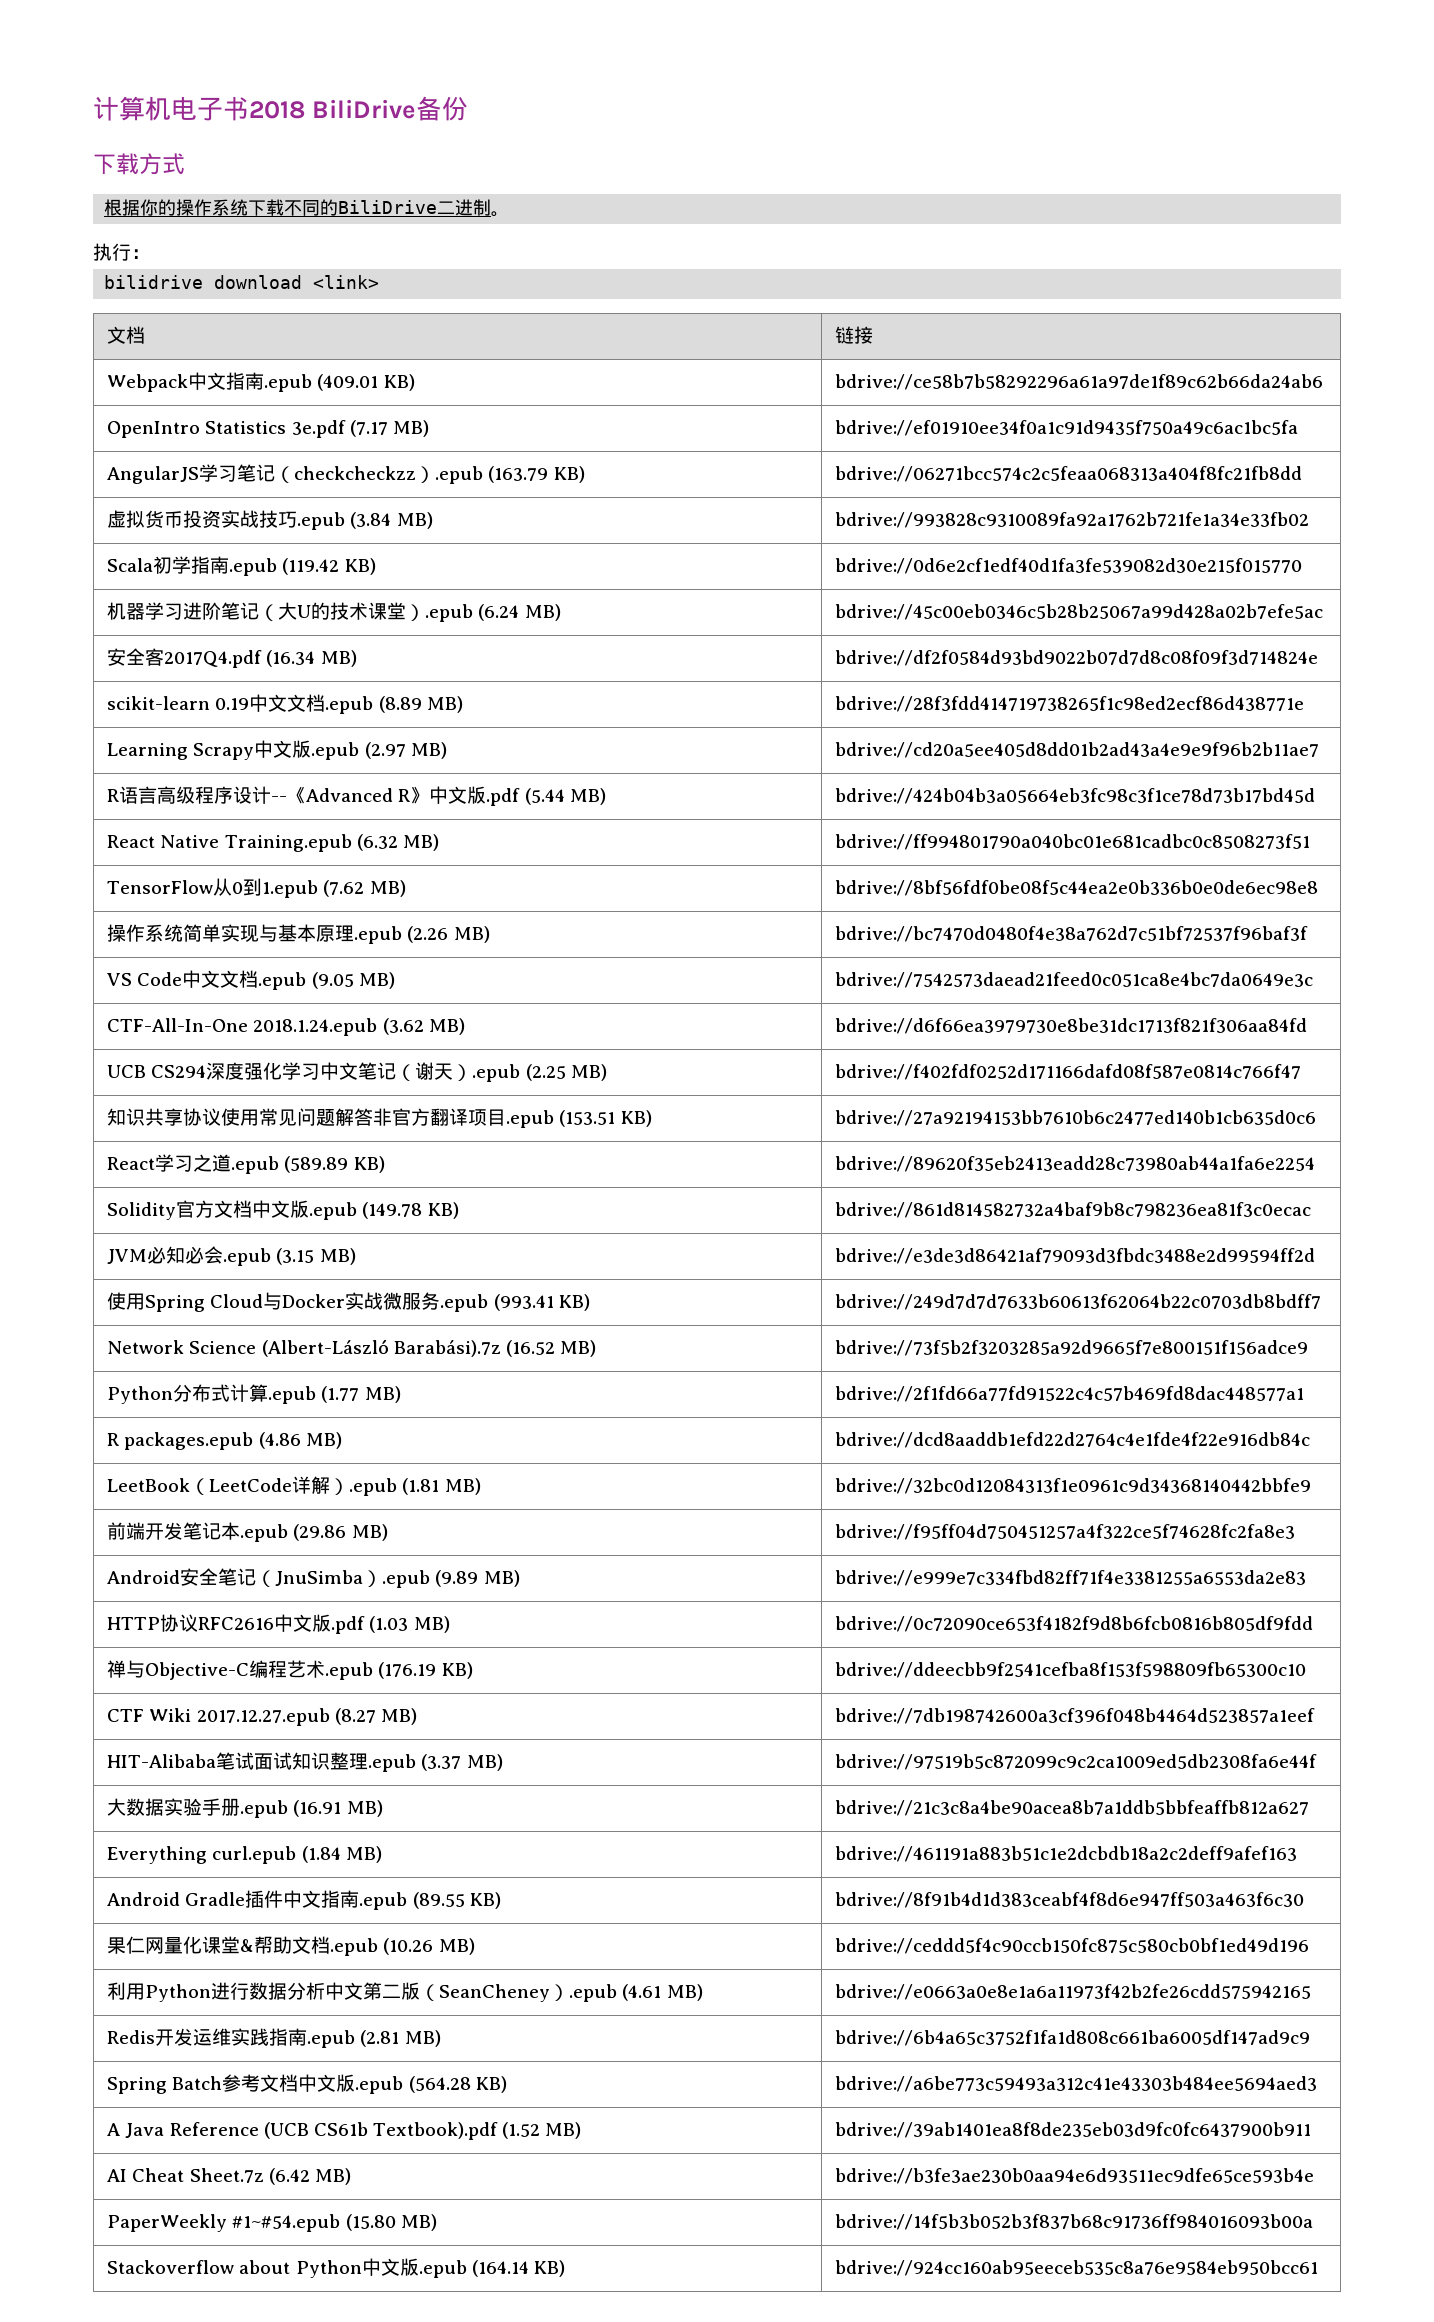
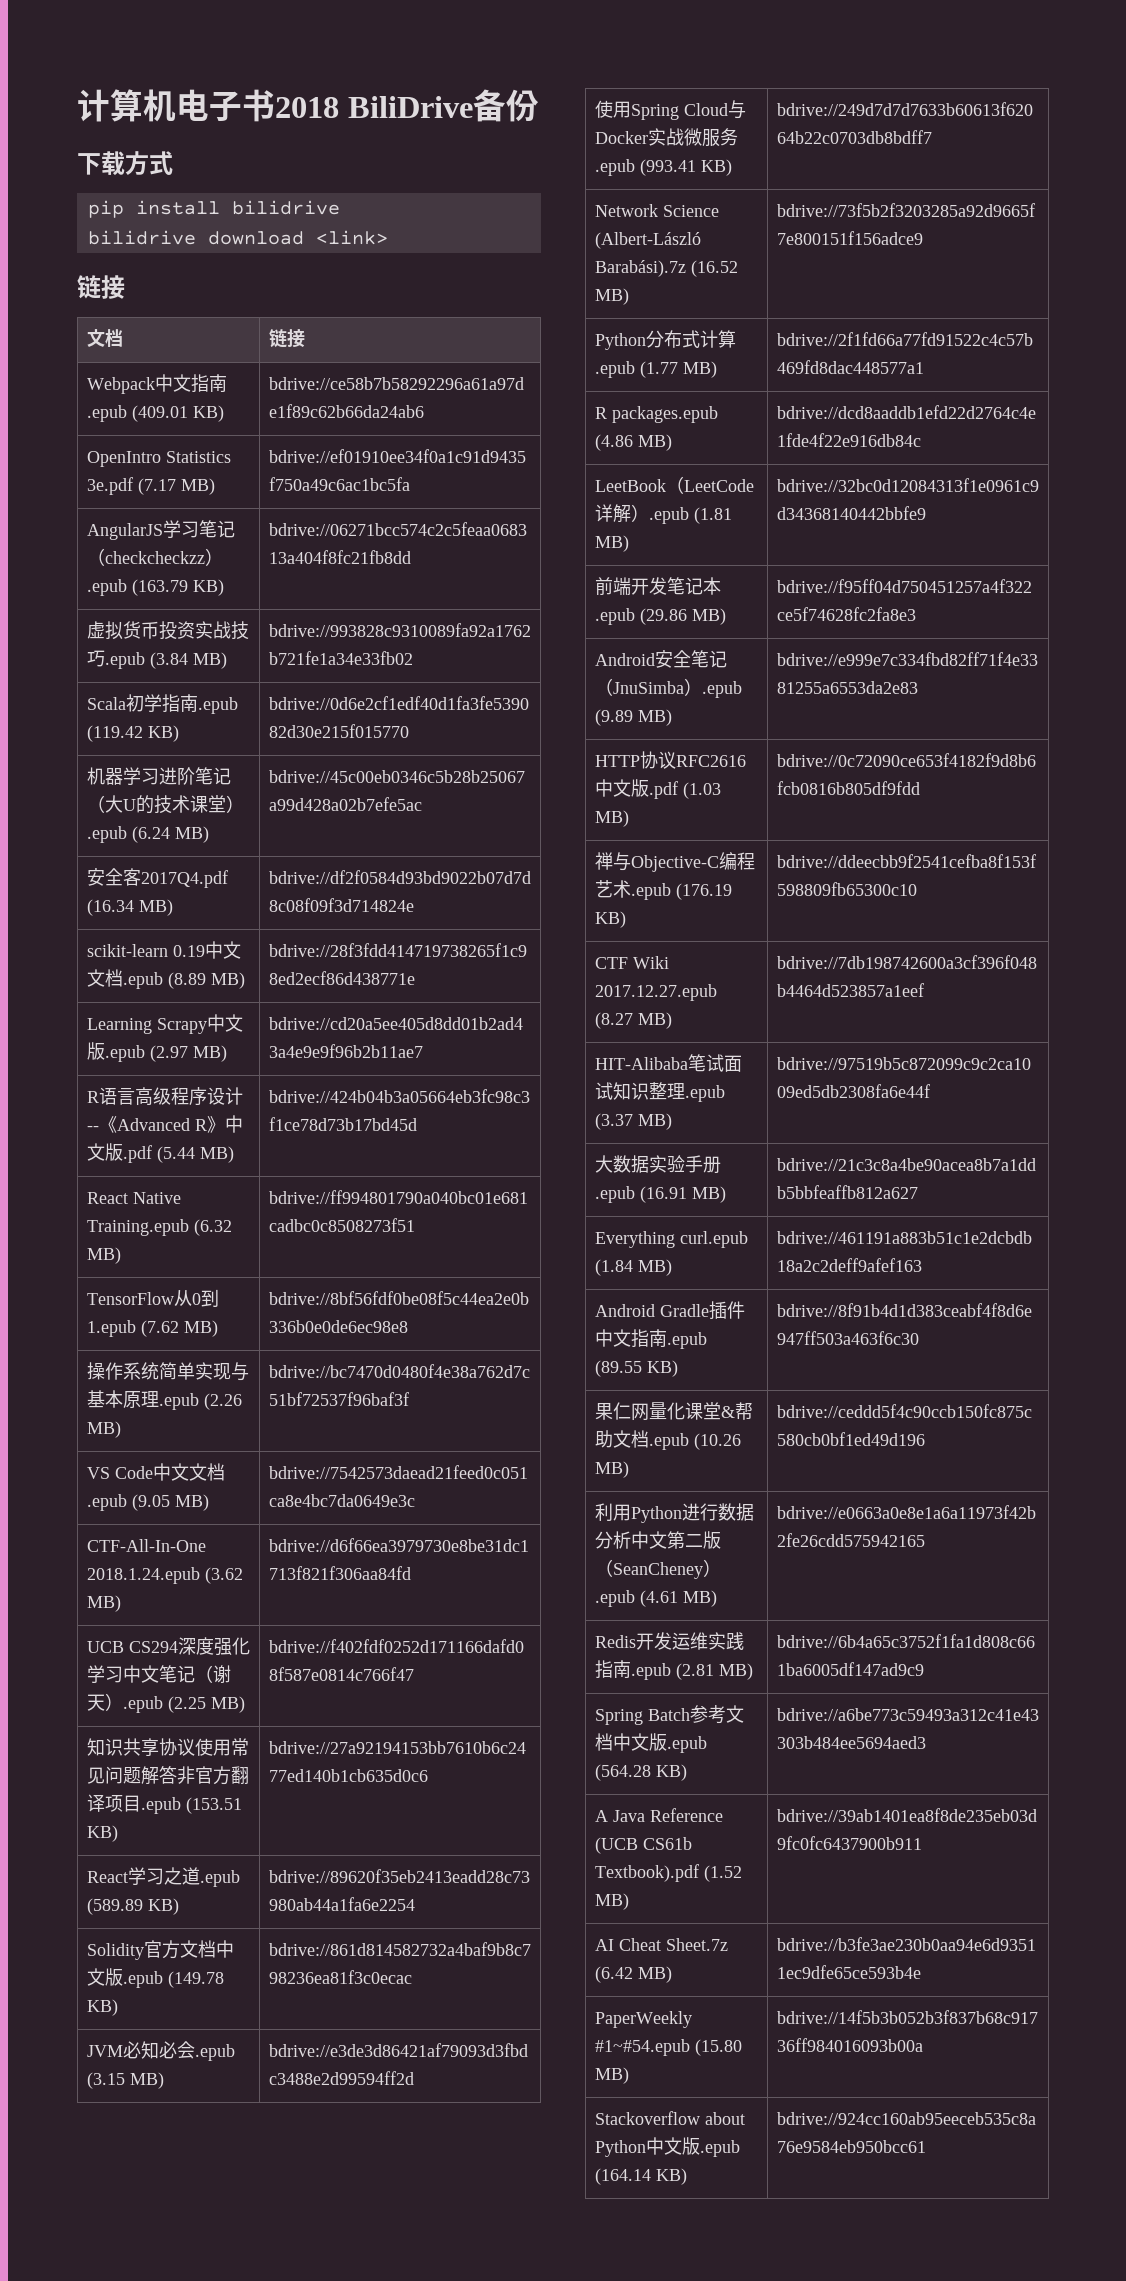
[104,199,510,217] [93,243,150,261] 根据你的操作系统下载不同的BiliDrive二进制。 // 执行： -> [87,200,340,218] pip install bilidrive
(380, 282) none -> [77,275,125,299] // 链接

